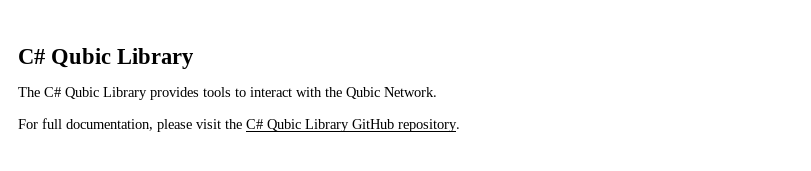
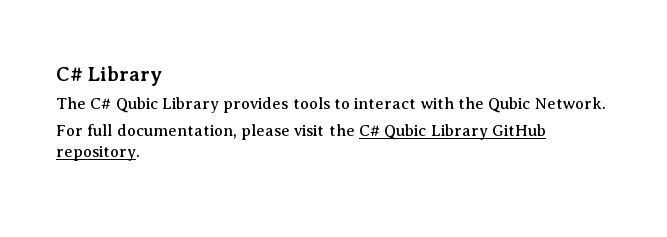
[18,48,112,68] C# Qubic -> [56,67,83,81] C#

